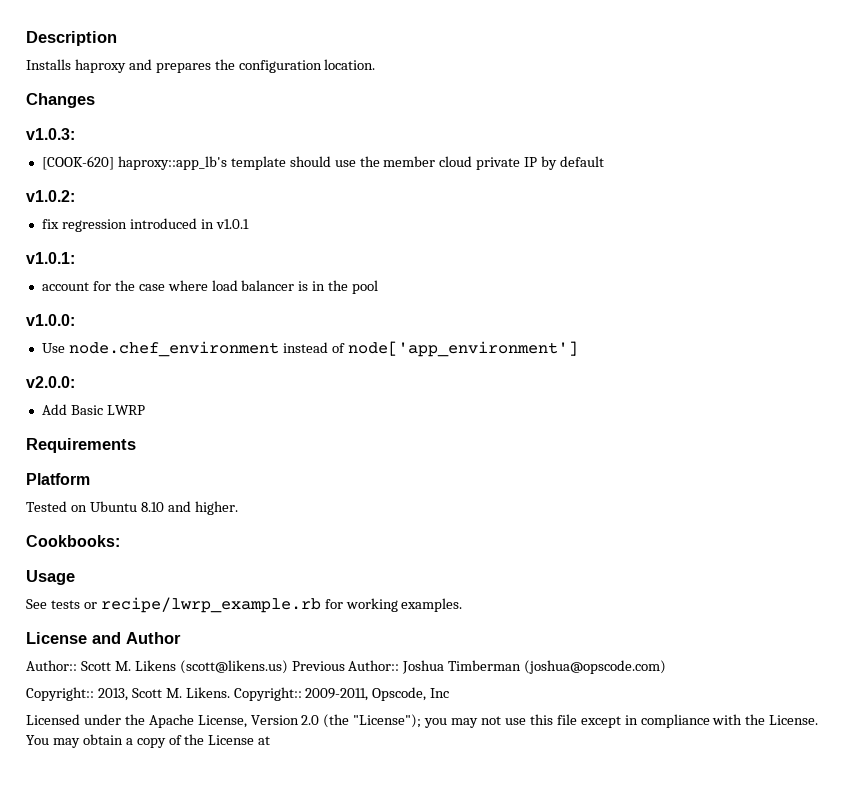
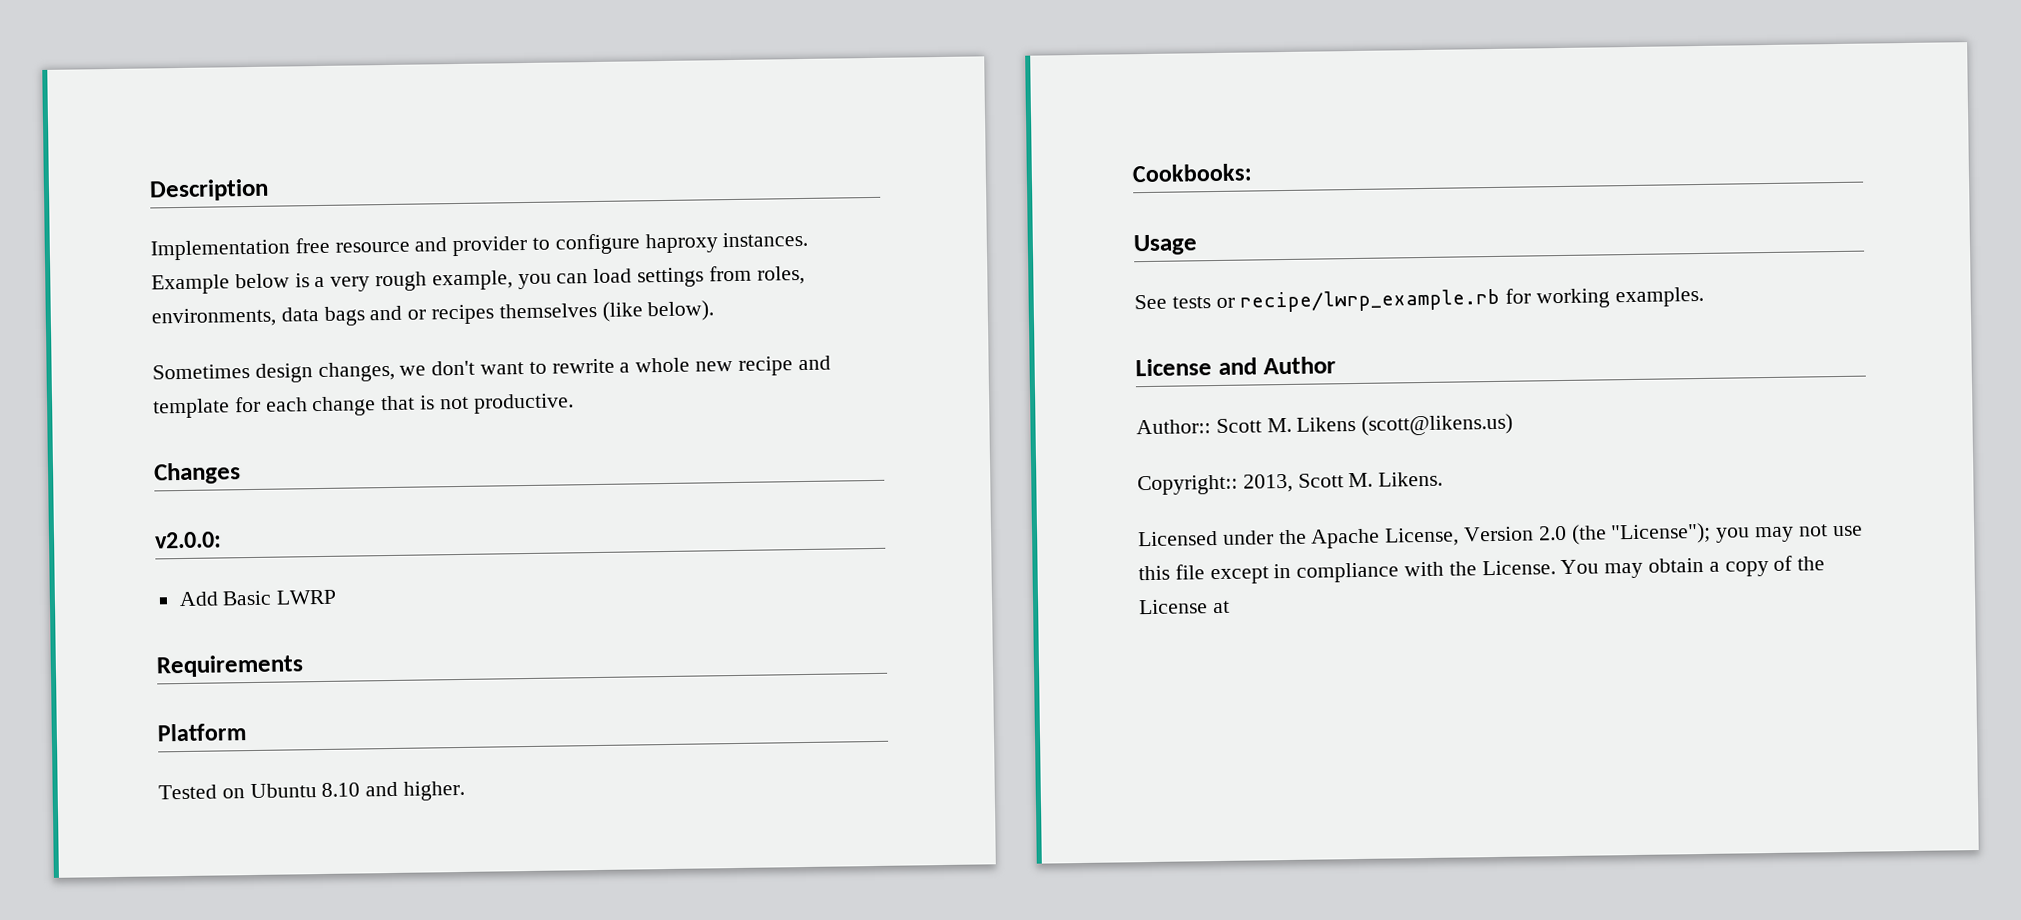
[26,59,376,73] [26,93,95,108] [26,128,75,140] [41,156,605,170] [26,190,75,202] [41,218,249,232] [26,252,75,264] [41,280,379,294] [26,314,75,326] [41,341,578,357] Installs haproxy and prepares the configuration location. // Changes // v1.0.3: // [COOK-620] haproxy::app_lb's template should use the member cloud private IP by default // v1.0.2: // fix regression introduced in v1.0.1 // v1.0.1: // account for the case where load balancer is in the pool // v1.0.0: // Use node.chef_environment instead of node['app_environment'] -> [150,231,809,261] [151,265,805,295] [151,300,715,328] [152,355,831,383] [153,393,574,419] [153,462,241,485] Implementation free resource and provider to configure haproxy instances. Example below is a very rough example, you can load settings from roles, environments, data bags and or recipes themselves (like below). // Sometimes design changes, we don't want to rewrite a whole new recipe and template for each change that is not productive. // Changes
[291,660,667,674] Previous Author:: Joshua Timberman (joshua@opscode.com) -> (1514, 424) none
[233,687,450,701] Copyright:: 2009-2011, Opscode, Inc -> (1444, 479) none

